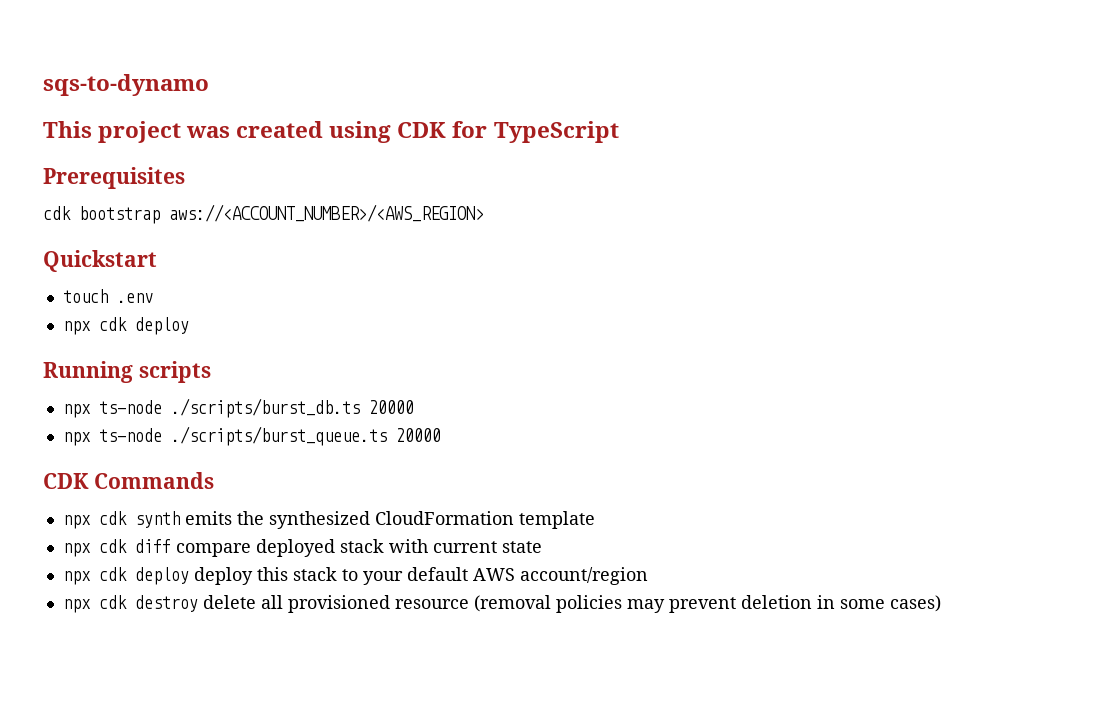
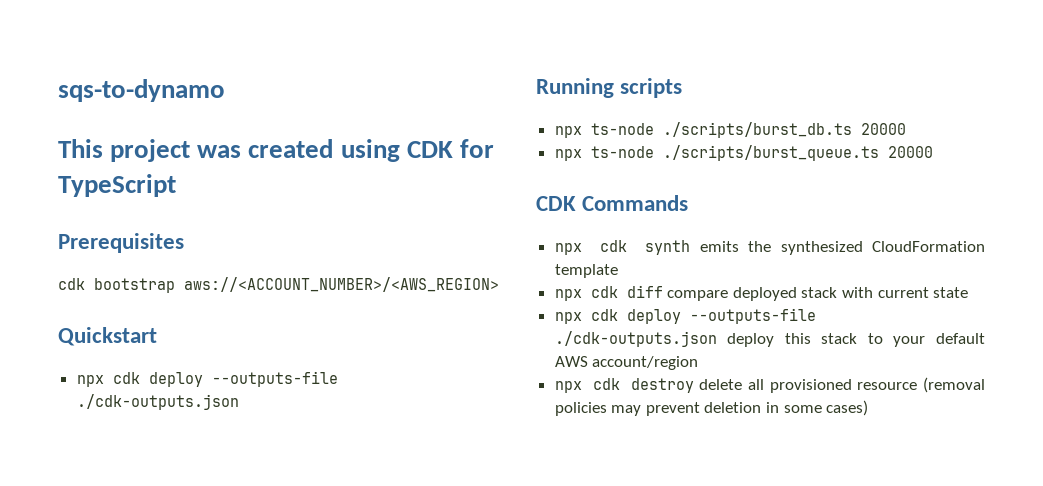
[62,289,153,303] [62,317,189,335] // touch .env // npx cdk deploy -> [76,371,338,387] [76,394,239,410] // npx cdk deploy --outputs-file ./cdk-outputs.json
(189, 576) none -> [689,308,816,324] [554,331,717,347] --outputs-file ./cdk-outputs.json

